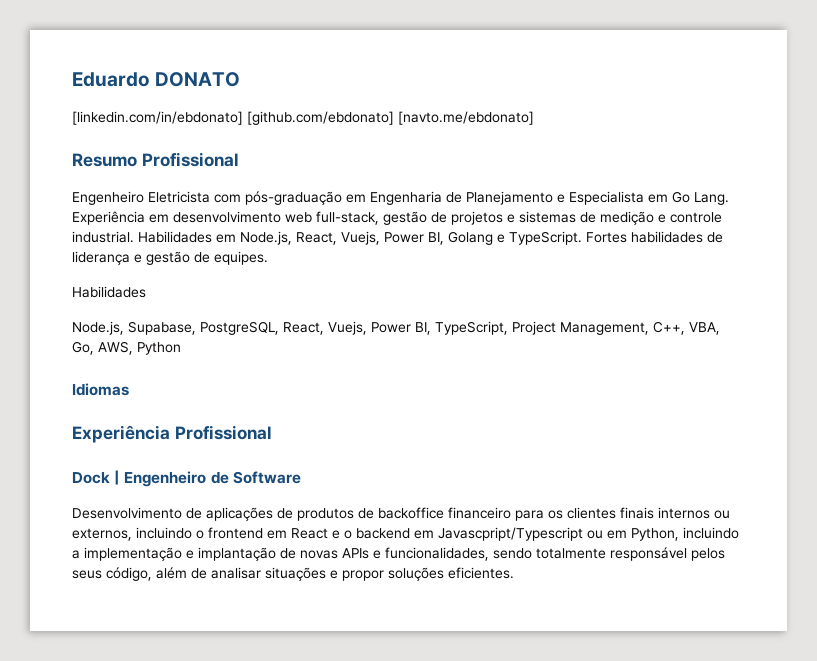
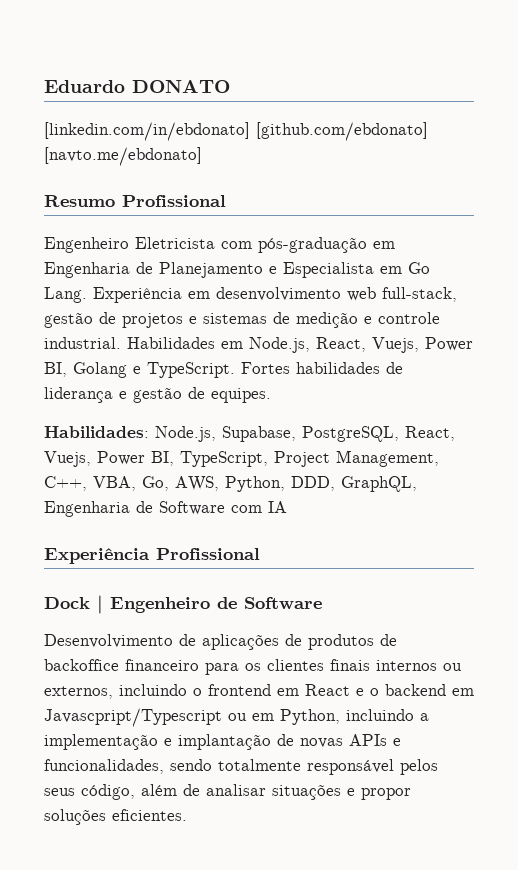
[72,286,146,298] Habilidades // -> [44,426,149,438] Habilidades:
[137,342,181,355] [72,383,129,396] Python // Idiomas -> [225,476,417,492] [44,501,287,517] Python, DDD, GraphQL, Engenharia de Software com IA

